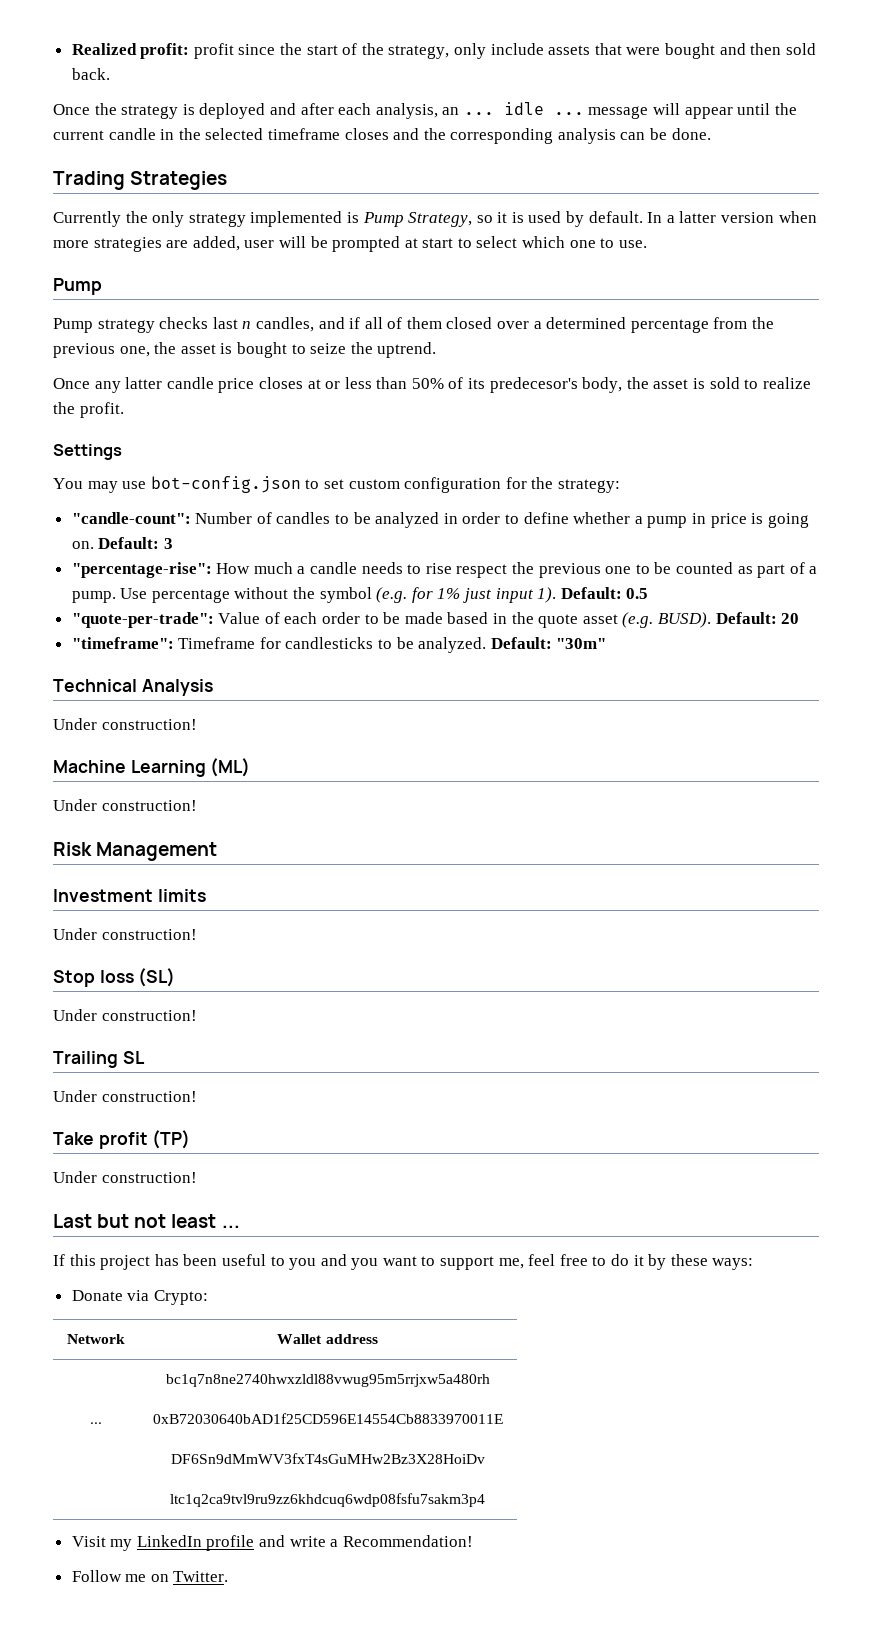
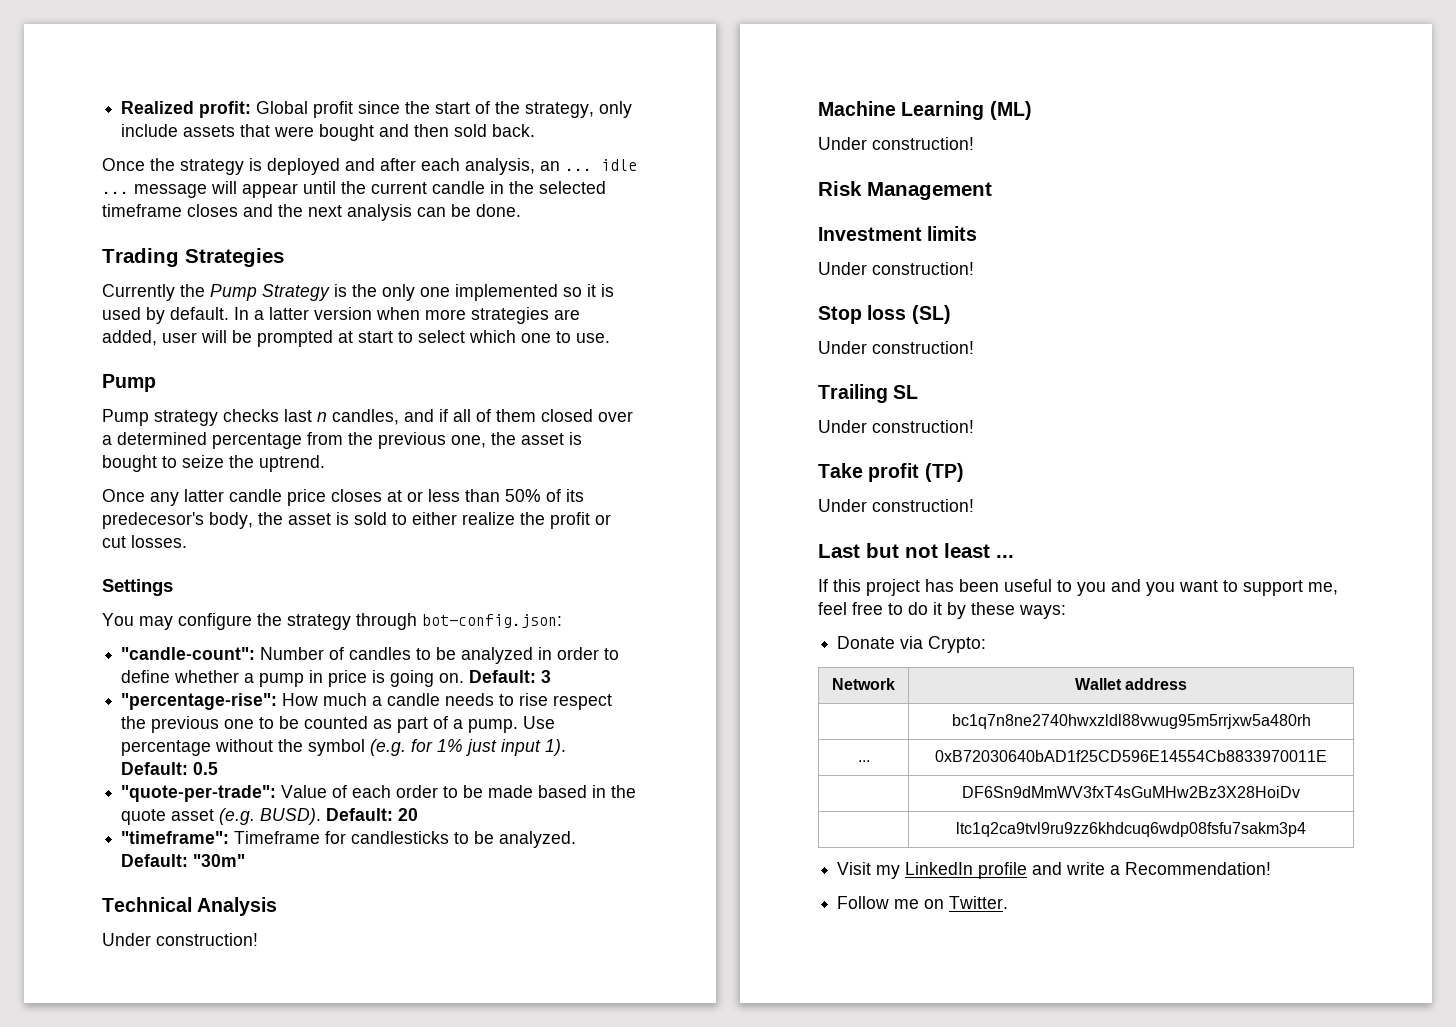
(190, 51) none -> [256,101,309,114] Global
[450,128,554,144] corresponding -> [308,205,342,217] next
[152,211,473,227] only strategy implemented is Pump Strategy, -> [210,284,558,301] Pump Strategy is the only one implemented
(759, 384) none -> [412,512,457,525] either
[79,402,124,418] profit. -> [550,512,611,529] [102,535,187,548] profit or cut losses.
[122,476,620,493] use bot-config.json to set custom configuration for the strategy: -> [178,613,562,630] configure the strategy through bot-config.json:

